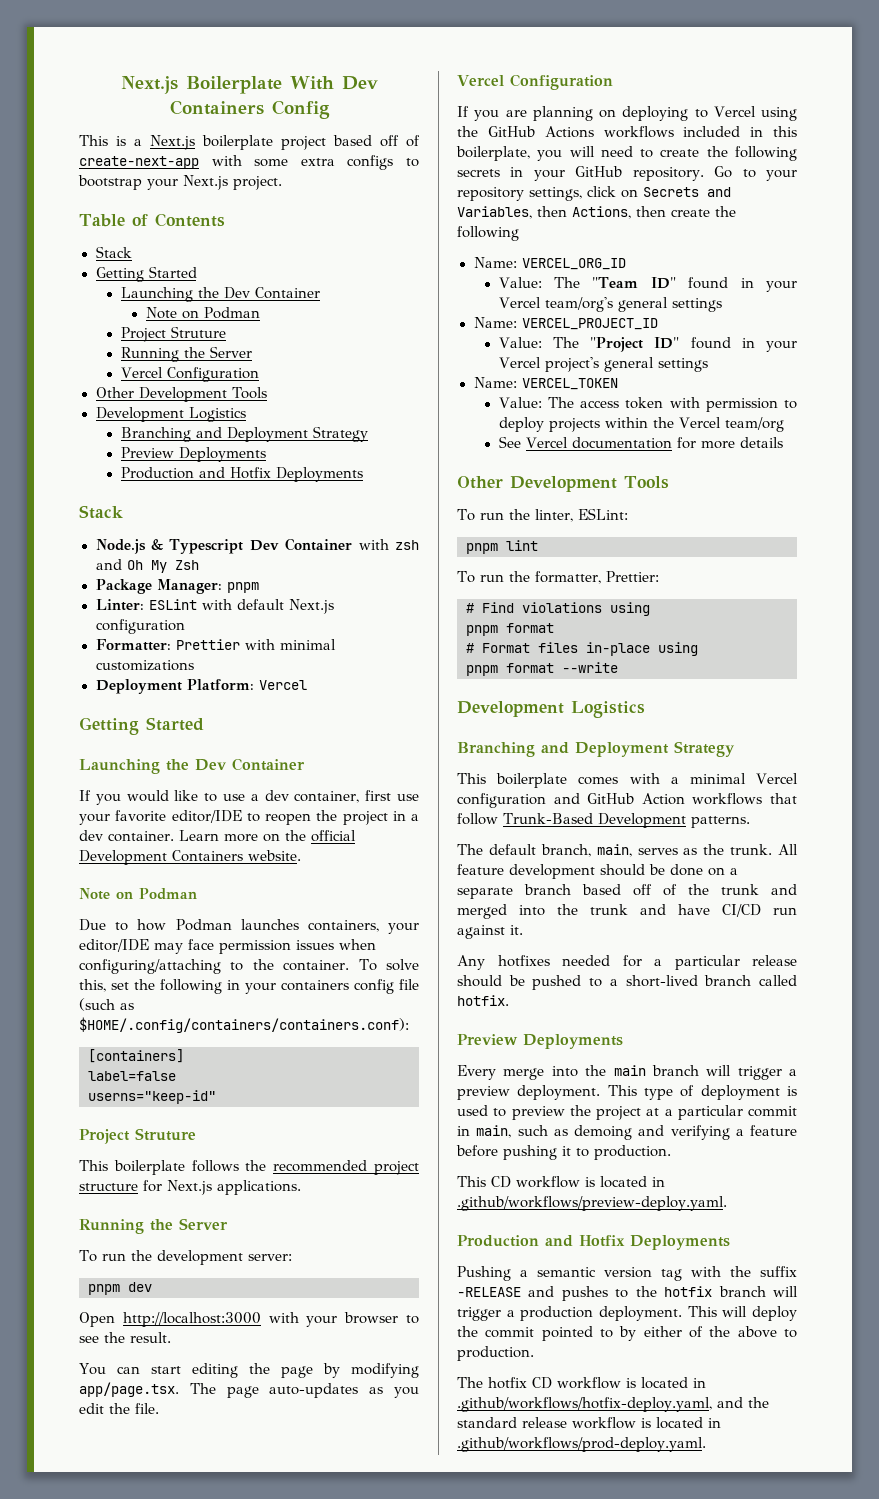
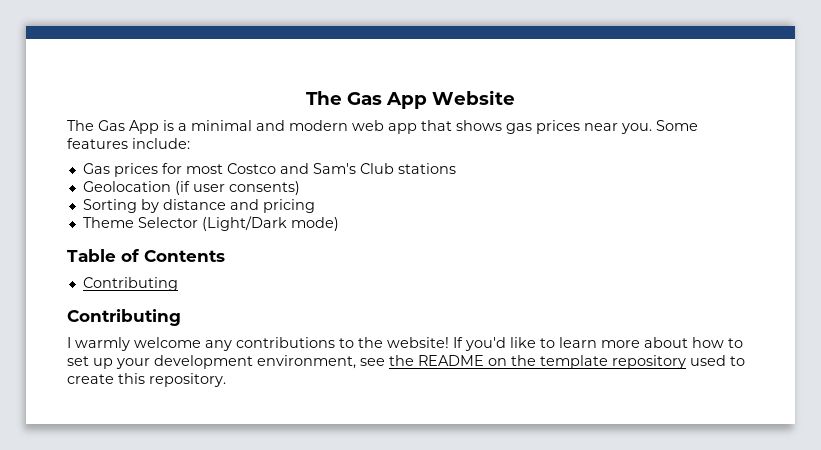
[120,76,378,94] [169,100,330,119] [79,135,420,150] [79,155,419,170] [78,175,282,190] [79,213,225,227] [95,246,132,258] [95,266,197,282] [120,287,320,302] [145,307,260,319] [120,326,226,342] [120,346,252,362] [120,367,259,382] [95,387,268,402] [95,407,246,422] [120,426,368,442] [120,447,266,462] [120,467,363,482] [79,505,123,519] [95,538,419,554] [95,559,199,573] [95,579,259,594] [95,599,334,614] [95,619,185,634] [95,639,336,651] [95,660,194,671] [95,679,307,694] [79,717,204,735] [79,758,305,774] [79,790,420,805] [79,810,419,825] [79,830,356,842] [79,850,301,865] [79,888,197,900] [79,919,419,934] [79,939,376,954] [79,959,419,974] [79,979,419,994] [79,998,134,1011] [79,1017,409,1033] [88,1049,184,1063] [88,1071,176,1081] [88,1090,216,1104] [79,1128,196,1144] [79,1160,420,1175] [79,1180,301,1195] [79,1218,228,1234] [79,1250,292,1265] [88,1282,152,1295] [79,1312,420,1327] [79,1332,171,1343] [79,1363,419,1378] [79,1382,420,1398] [79,1403,159,1414] [457,74,613,90] [457,106,797,121] [457,126,797,138] [456,146,797,161] [457,166,797,181] [457,186,731,201] [457,206,736,219] [457,226,519,241] [473,257,626,270] [498,277,797,292] [498,297,722,312] [473,317,658,330] [498,337,797,352] [498,357,708,372] [473,377,618,390] [498,397,797,412] [498,417,784,432] [498,436,783,449] [457,476,669,492] [457,508,628,522] [466,540,538,554] [457,571,659,584] [466,602,650,616] [466,623,554,636] [466,642,698,656] [466,662,618,676] [457,701,645,718] [457,741,735,757] [457,773,799,788] [457,793,797,808] [457,813,750,828] [457,844,798,857] [457,864,738,879] [457,884,797,899] [457,904,797,919] [457,925,523,939] [457,955,797,970] [457,975,797,990] [457,995,509,1006] [457,1034,623,1049] [457,1065,797,1080] [457,1085,797,1100] [457,1105,797,1120] [457,1125,797,1140] [456,1145,671,1160] [457,1176,665,1188] [457,1196,727,1211] [457,1235,730,1250] [457,1266,797,1281] [457,1286,798,1301] [457,1306,797,1321] [457,1326,797,1341] [457,1346,534,1361] [457,1377,706,1389] [457,1397,769,1412] [457,1417,721,1429] [457,1437,706,1452] Next.js Boilerplate With Dev Containers Config // This is a Next.js boilerplate project based off of create-next-app with some extra configs to bootstrap your Next.js project. // Table of Contents // Stack // Getting Started // Launching the Dev Container // Note on Podman // Project Struture // Running the Server // Vercel Configuration // Other Development Tools // Development Logistics // Branching and Deployment Strategy // Preview Deployments // Production and Hotfix Deployments // Stack // Node.js & Typescript Dev Container with zsh and Oh My Zsh // Package Manager: pnpm // Linter: ESLint with default Next.js configuration // Formatter: Prettier with minimal customizations // Deployment Platform: Vercel // Getting Started // Launching the Dev Container // If you would like to use a dev container, first use your favorite editor/IDE to reopen the project in a dev container. Learn more on the official Development Containers website. // Note on Podman // Due to how Podman launches containers, your editor/IDE may face permission issues when configuring/attaching to the container. To solve this, set the following in your containers config file (such as $HOME/.config/containers/containers.conf): // [containers] // label=false // userns="keep-id" // Project Struture // This boilerplate follows the recommended project structure for Next.js applications. // Running the Server // To run the development server: // pnpm dev // Open http://localhost:3000 with your browser to see the result. // You can start editing the page by modifying app/page.tsx. The page auto-updates as you edit the file. // Vercel Configuration // If you are planning on deploying to Vercel using the GitHub Actions workflows included in this boilerplate, you will need to create the following secrets in your GitHub repository. Go to your repository settings, click on Secrets and Variables, then Actions, then create the following // Name: VERCEL_ORG_ID // Value: The "Team ID" found in your Vercel team/org's general settings // Name: VERCEL_PROJECT_ID // Value: The "Project ID" found in your Vercel project's general settings // Name: VERCEL_TOKEN // Value: The access token with permission to deploy projects within the Vercel team/org // See Vercel documentation for more details // Other Development Tools // To run the linter, ESLint: // pnpm lint // To run the formatter, Prettier: // # Find violations using // pnpm format // # Format files in-place using // pnpm format --write // Development Logistics // Branching and Deployment Strategy // This boilerplate comes with a minimal Vercel configuration and GitHub Action workflows that follow Trunk-Based Development patterns. // The default branch, main, serves as the trunk. All feature development should be done on a separate branch based off of the trunk and merged into the trunk and have CI/CD run against it. // Any hotfixes needed for a particular release should be pushed to a short-lived branch called hotfix. // Preview Deployments // Every merge into the main branch will trigger a preview deployment. This type of deployment is used to preview the project at a particular commit in main, such as demoing and verifying a feature before pushing it to production. // This CD workflow is located in .github/workflows/preview-deploy.yaml. // Production and Hotfix Deployments // Pushing a semantic version tag with the suffix -RELEASE and pushes to the hotfix branch will trigger a production deployment. This will deploy the commit pointed to by either of the above to production. // The hotfix CD workflow is located in .github/workflows/hotfix-deploy.yaml, and the standard release workflow is located in .github/workflows/prod-deploy.yaml. -> [306,90,515,109] [67,120,698,134] [67,138,190,149] [82,163,456,177] [82,181,300,195] [82,199,315,213] [82,216,339,231] [67,249,225,262] [82,277,178,291] [67,309,181,326] [67,337,743,351] [67,355,745,369] [67,373,226,387] The Gas App Website // The Gas App is a minimal and modern web app that shows gas prices near you. Some features include: // Gas prices for most Costco and Sam's Club stations // Geolocation (if user consents) // Sorting by distance and pricing // Theme Selector (Light/Dark mode) // Table of Contents // Contributing // Contributing // I warmly welcome any contributions to the website! If you'd like to learn more about how to set up your development environment, see the README on the template repository used to create this repository.

